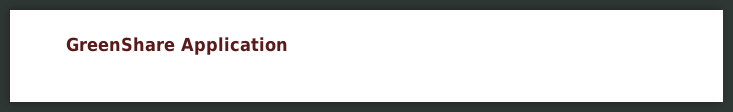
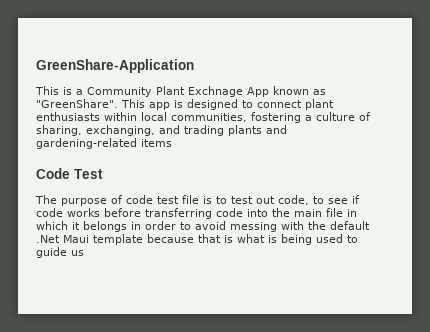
[66,37,288,55] GreenShare Application -> [36,59,194,73] [35,86,326,97] [36,99,334,110] [36,112,371,123] [36,125,287,136] [36,138,172,149] [36,168,103,179] [35,195,360,206] [36,208,357,219] [36,221,370,232] [36,234,358,245] [36,247,84,258] GreenShare-Application // This is a Community Plant Exchnage App known as "GreenShare". This app is designed to connect plant enthusiasts within local communities, fostering a culture of sharing, exchanging, and trading plants and gardening-related items // Code Test // The purpose of code test file is to test out code, to see if code works before transferring code into the main file in which it belongs in order to avoid messing with the default .Net Maui template because that is what is being used to guide us

